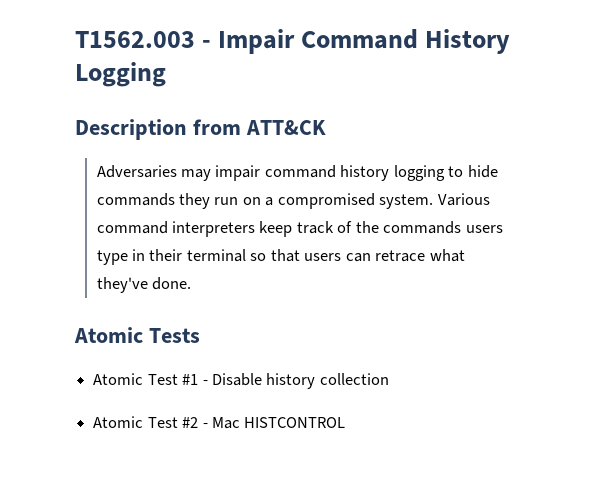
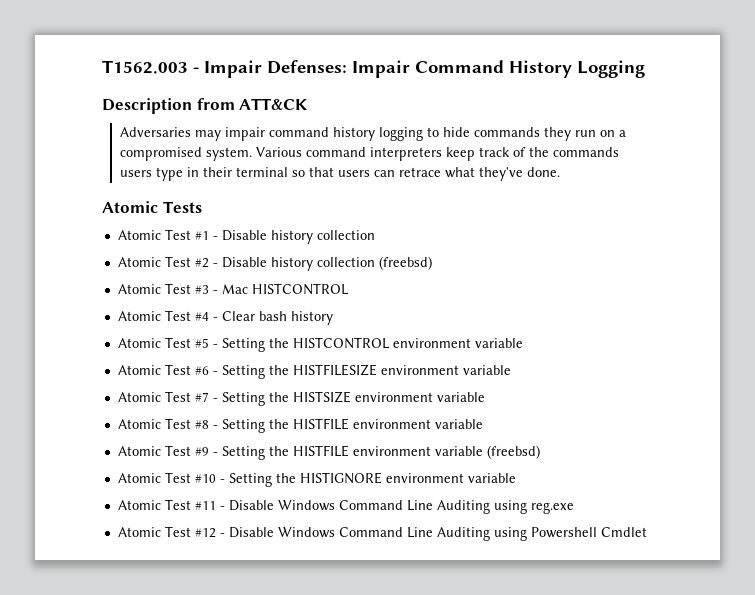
(296, 41) none -> [267,60,410,78] Defenses: Impair
[211,417,346,429] Mac HISTCONTROL -> [221,256,432,271] [117,283,348,295] [117,310,333,325] [117,337,523,352] [117,364,511,379] [117,391,485,406] [117,418,483,433] [117,445,540,460] [117,472,516,487] [117,499,574,514] [117,526,647,541] Disable history collection (freebsd) // Atomic Test #3 - Mac HISTCONTROL // Atomic Test #4 - Clear bash history // Atomic Test #5 - Setting the HISTCONTROL environment variable // Atomic Test #6 - Setting the HISTFILESIZE environment variable // Atomic Test #7 - Setting the HISTSIZE environment variable // Atomic Test #8 - Setting the HISTFILE environment variable // Atomic Test #9 - Setting the HISTFILE environment variable (freebsd) // Atomic Test #10 - Setting the HISTIGNORE environment variable // Atomic Test #11 - Disable Windows Command Line Auditing using reg.exe // Atomic Test #12 - Disable Windows Command Line Auditing using Powershell Cmdlet

